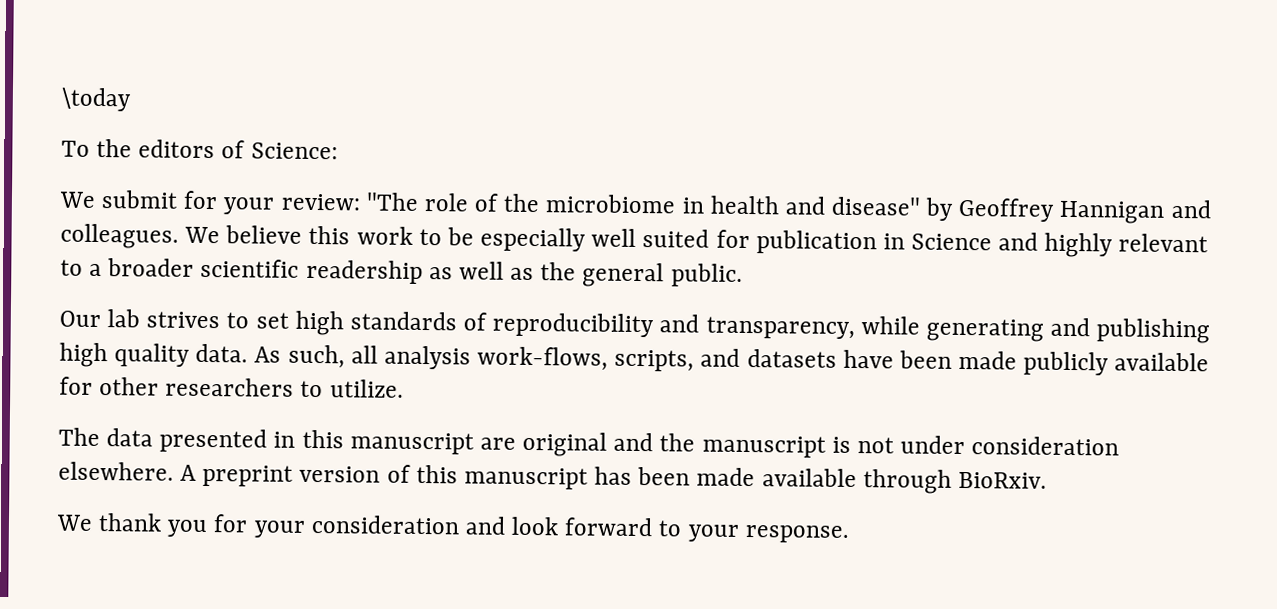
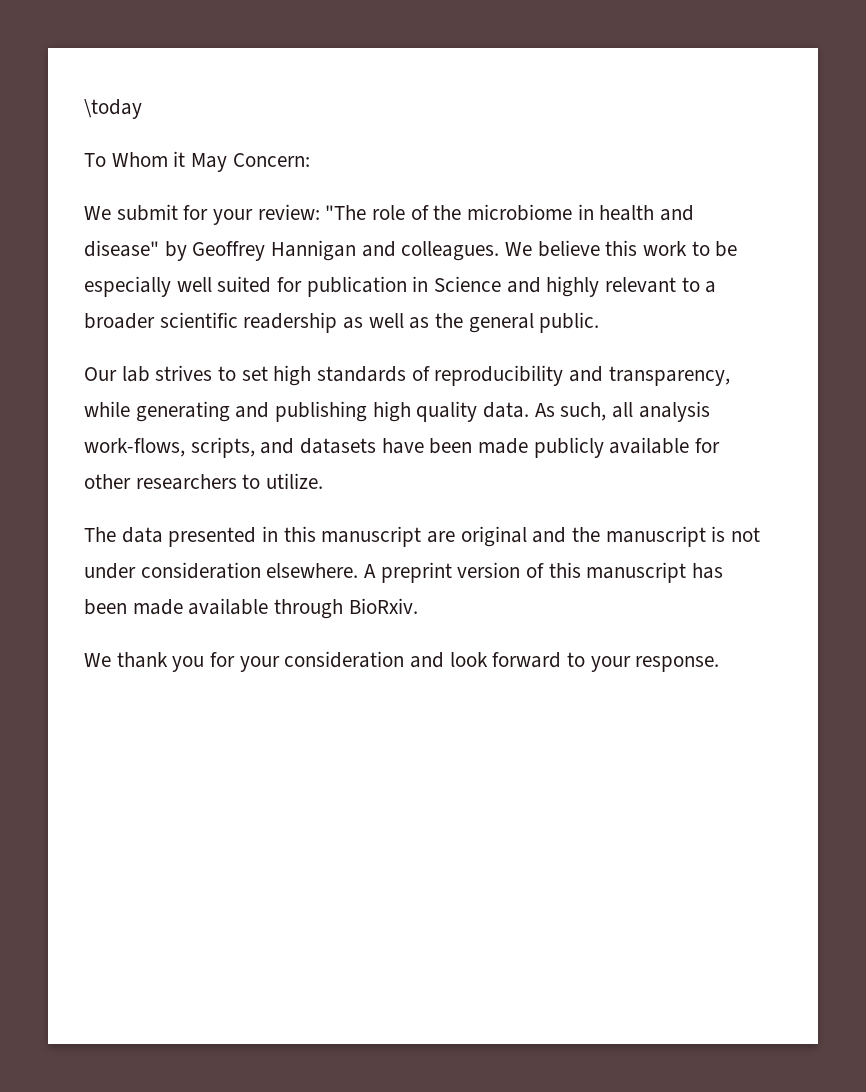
[96,138,338,160] the editors of Science: -> [111,151,310,172] Whom it May Concern:

